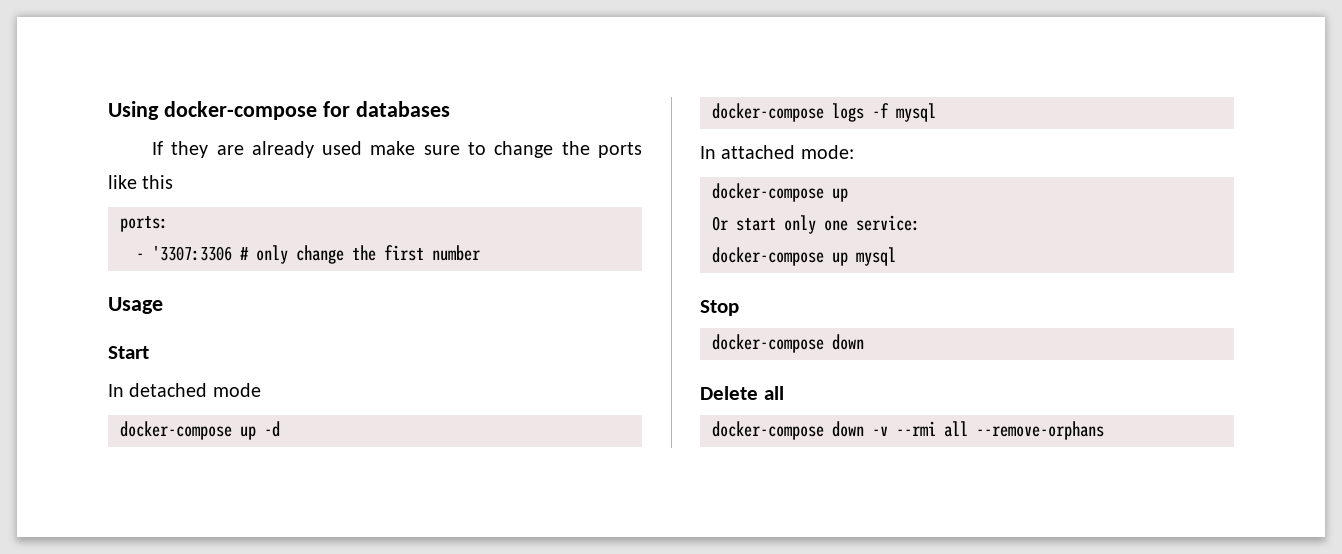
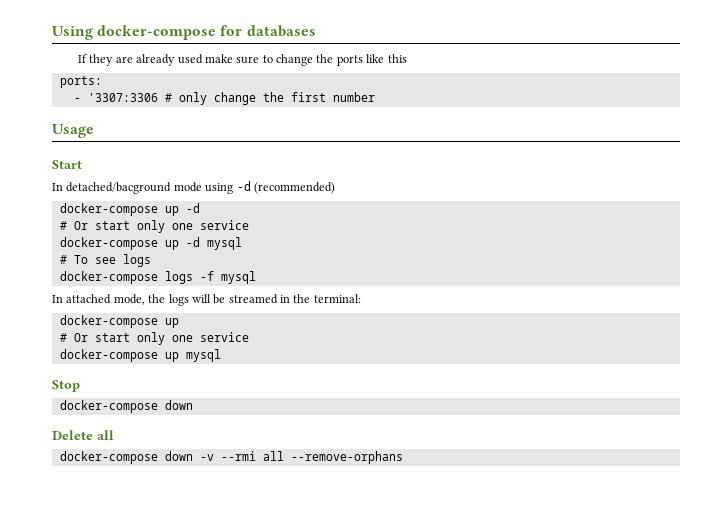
[129,383,208,397] detached -> [66,182,172,194] detached/bacground
[120,421,280,440] // docker-compose up -d -> [205,181,335,194] [59,203,200,216] [59,220,249,233] [59,237,242,250] [59,254,151,267] using -d (recommended) // docker-compose up -d // # Or start only one service // docker-compose up -d mysql // # To see logs
[800,145,854,159] mode: -> [113,294,361,306] mode, the logs will be streamed in the terminal:
[712,215,920,234] Or start only one service: -> [59,332,249,345] # Or start only one service

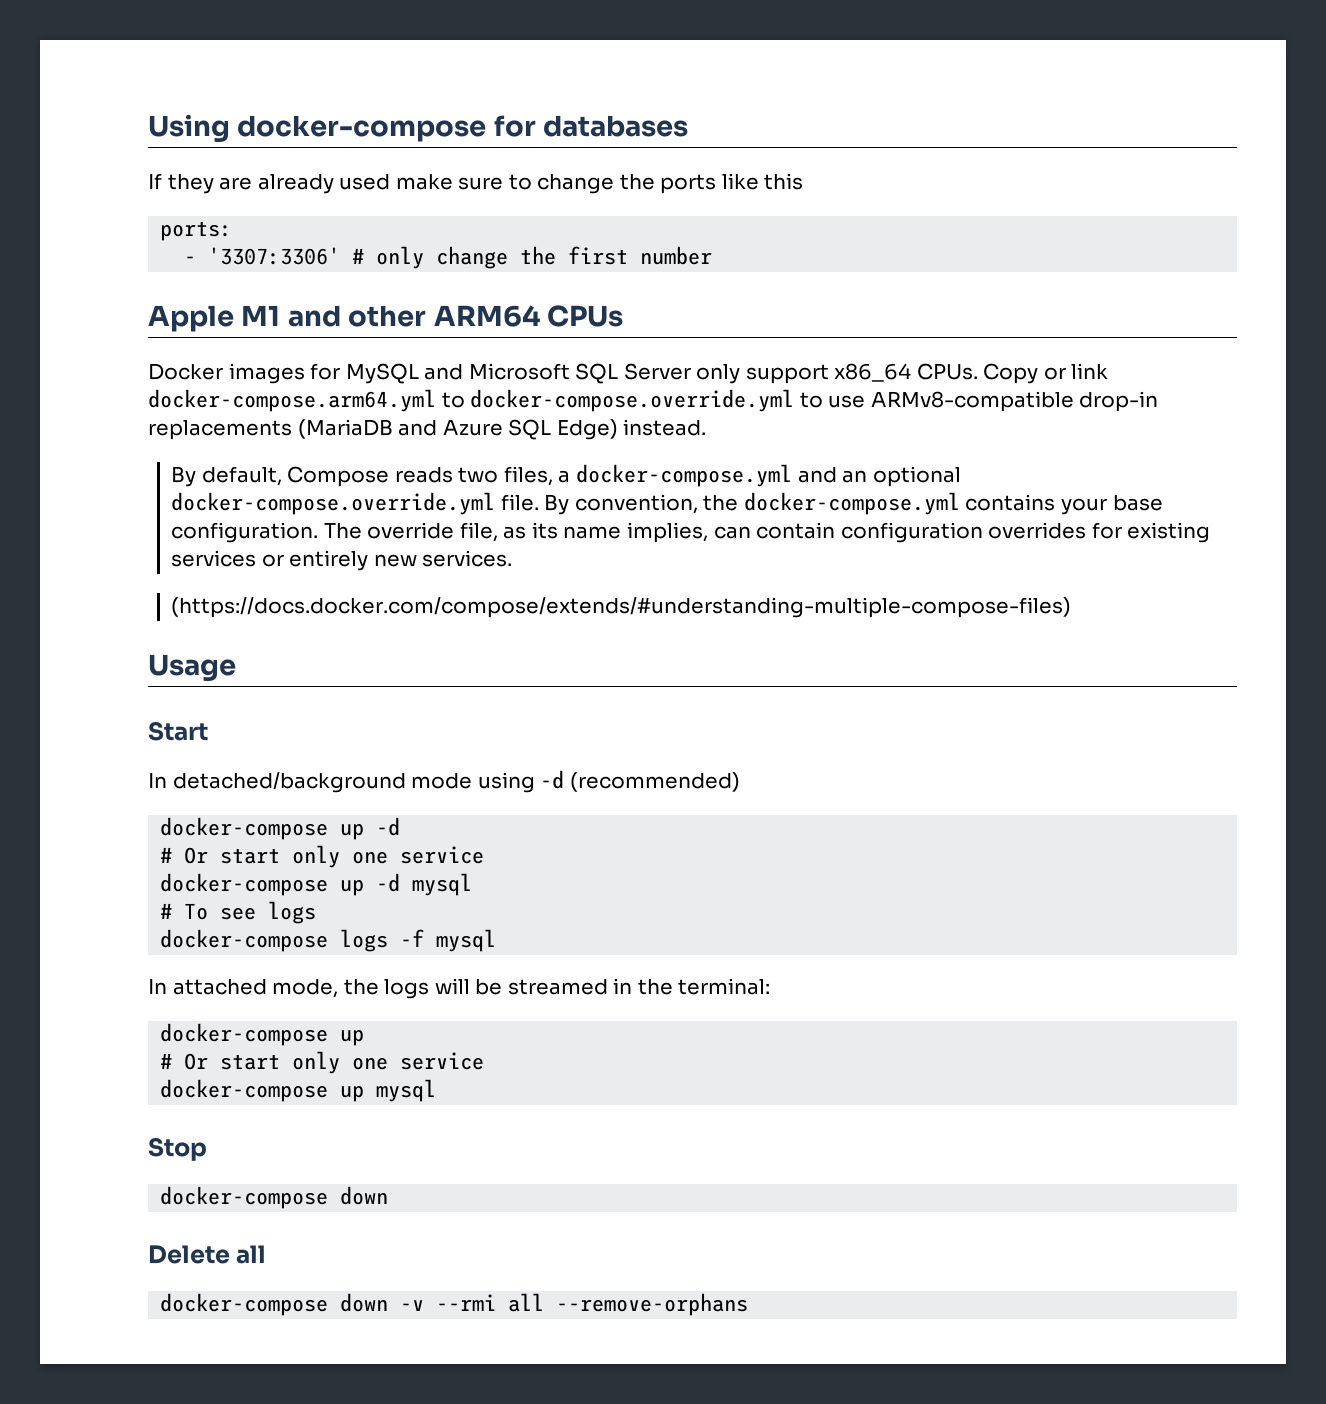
[87,93,158,102] '3307:3306 -> [208,247,341,265] '3307:3306'
(375, 97) none -> [148,305,624,332] [148,363,1109,384] [148,389,1159,412] [148,419,707,440] [171,464,961,487] [171,492,1163,515] [171,522,1211,543] [171,550,513,571] [171,597,1072,618] // Apple M1 and other ARM64 CPUs // Docker images for MySQL and Microsoft SQL Server only support x86_64 CPUs. Copy or link docker-compose.arm64.yml to docker-compose.override.yml to use ARMv8-compatible drop-in replacements (MariaDB and Azure SQL Edge) instead. // By default, Compose reads two files, a docker-compose.yml and an optional docker-compose.override.yml file. By convention, the docker-compose.yml contains your base configuration. The override file, as its name implies, can contain configuration overrides for existing services or entirely new services. // (https://docs.docker.com/compose/extends/#understanding-multiple-compose-files)
[66,182,172,194] detached/bacground -> [172,772,406,793] detached/background

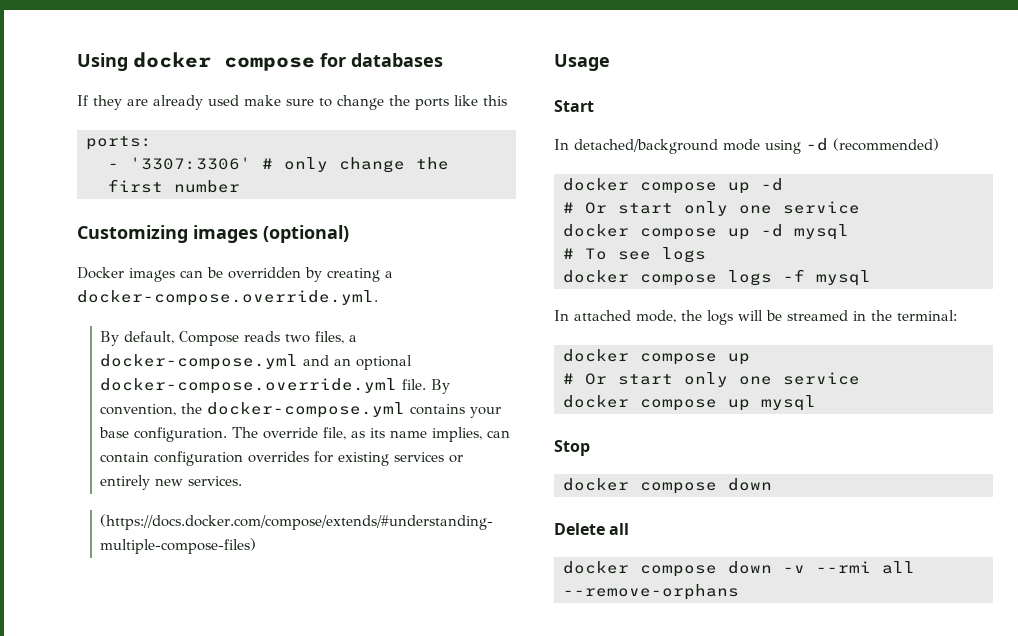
[237,115,487,142] docker-compose -> [133,52,315,71] docker compose
[148,305,624,332] [148,363,1109,384] [148,389,1159,412] [148,419,707,440] Apple M1 and other ARM64 CPUs // Docker images for MySQL and Microsoft SQL Server only support x86_64 CPUs. Copy or link docker-compose.arm64.yml to docker-compose.override.yml to use ARMv8-compatible drop-in replacements (MariaDB and Azure SQL Edge) instead. -> [77,225,349,243] [77,267,393,282] [77,290,378,306] Customizing images (optional) // Docker images can be overridden by creating a docker-compose.override.yml.
[160,817,329,840] docker-compose -> [563,178,717,194] docker compose
[160,873,329,896] docker-compose -> [563,224,717,240] docker compose
[160,929,329,952] docker-compose -> [563,270,717,286] docker compose
[160,1023,329,1046] docker-compose -> [563,349,717,365] docker compose
[160,1079,329,1102] docker-compose -> [563,395,717,411] docker compose
[160,1186,329,1209] docker-compose -> [563,478,717,494] docker compose
[160,1293,329,1316] docker-compose -> [563,561,717,577] docker compose

